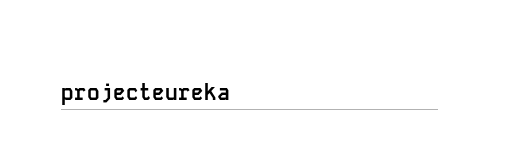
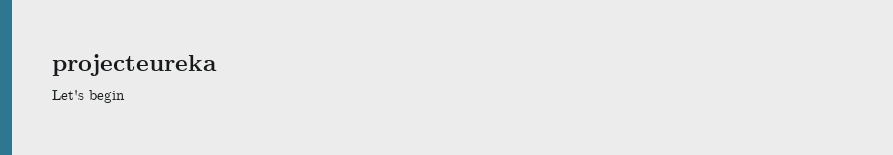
(230, 94) none -> [52,90,125,103] // Let's begin

